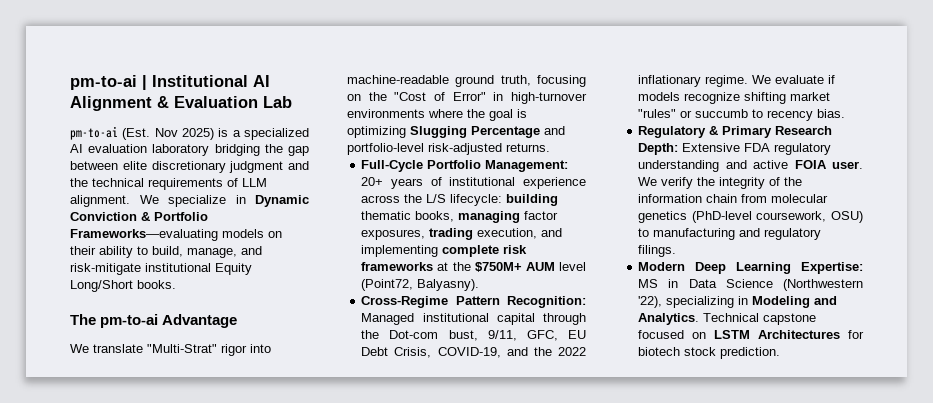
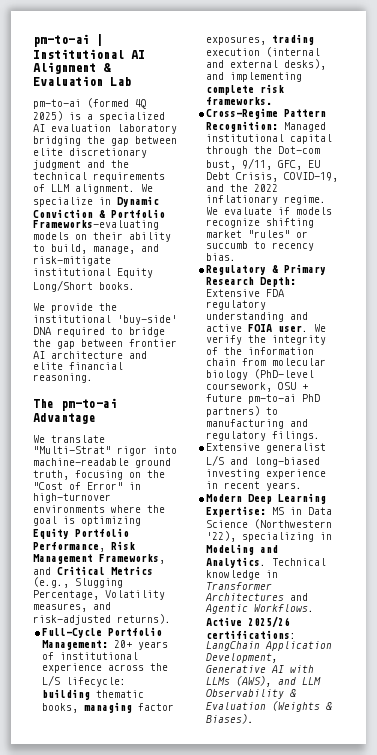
[122,128,178,140] (Est. Nov -> [87,98,147,109] (formed 4Q
(176, 284) none -> [33,303,117,313] [33,315,177,325] [33,327,165,337] [33,339,177,349] [33,351,147,359] [33,362,123,370] [33,373,93,383] // We provide the institutional 'buy-side' DNA required to bridge the gap between frontier AI architecture and elite financial reasoning.
[410,126,565,138] [347,143,550,155] Slugging Percentage and portfolio-level risk-adjusted returns. -> [33,528,129,539] [33,541,135,552] [33,554,165,564] [33,566,153,575] [33,577,123,588] [33,590,165,600] [33,602,111,612] [33,614,171,625] Equity Portfolio Performance, Risk Management Frameworks, and Critical Metrics (e.g., Slugging Percentage, Volatility measures, and risk-adjusted returns).
[477,228,563,239] [361,245,528,257] [361,262,586,272] [361,279,480,291] execution, and implementing complete risk frameworks at the $750M+ AUM level (Point72, Balyasny). -> [206,47,321,57] [206,59,327,70] [206,72,303,82] [206,84,285,95] [206,97,273,105] execution (internal and external desks), and implementing complete risk frameworks.
[638,211,688,223] genetics -> [206,370,249,380] biology
[831,211,863,223] OSU) -> [278,382,309,390] [206,394,321,404] [206,406,261,417] OSU + future pm-to-ai PhD partners)
(677, 251) none -> [206,443,327,453] [206,455,321,467] [206,469,327,479] [206,481,303,491] // Extensive generalist L/S and long-biased investing experience in recent years.
[763,313,817,325] [638,330,864,339] [638,347,781,359] capstone focused on LSTM Architectures for biotech stock prediction. -> [206,570,279,580] [206,582,273,590] [205,593,309,601] [205,604,315,614] [206,616,291,628] [206,630,297,639] [206,641,333,651] [206,653,279,663] [206,665,315,673] [206,676,322,687] [206,689,297,699] [206,701,333,712] [206,714,255,724] knowledge in Transformer Architectures and Agentic Workflows. Active 2025/26 certifications: LangChain Application Development, Generative AI with LLMs (AWS), and LLM Observability & Evaluation (Weights & Biases).

